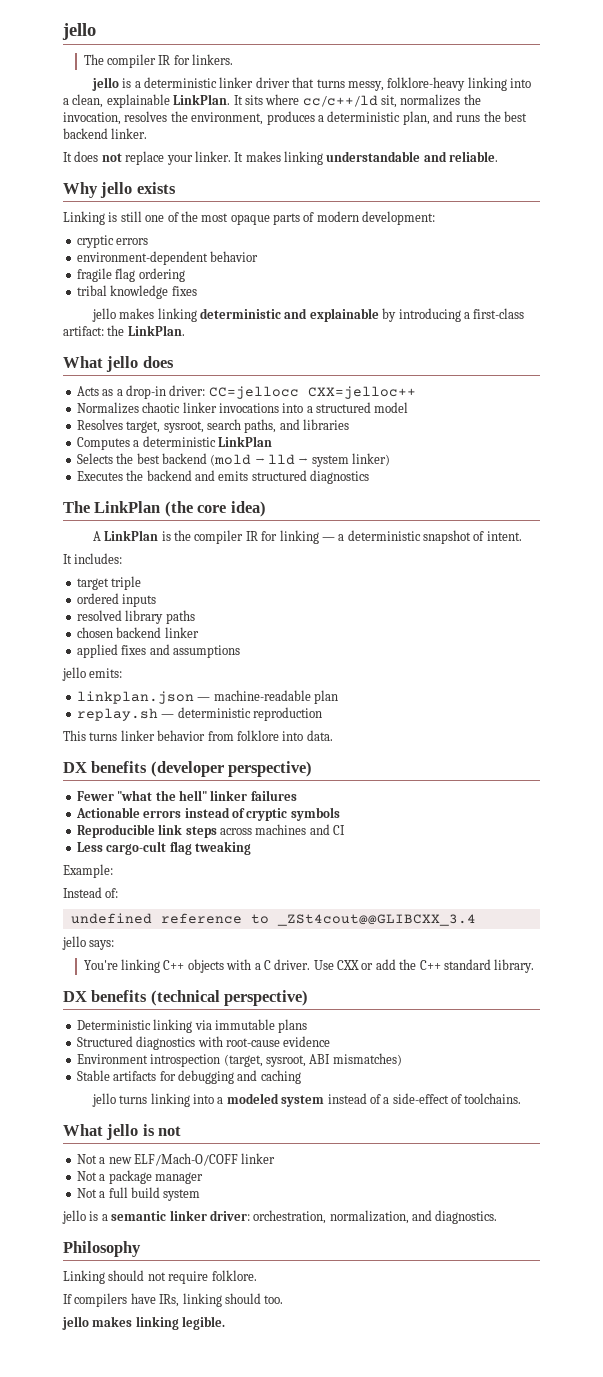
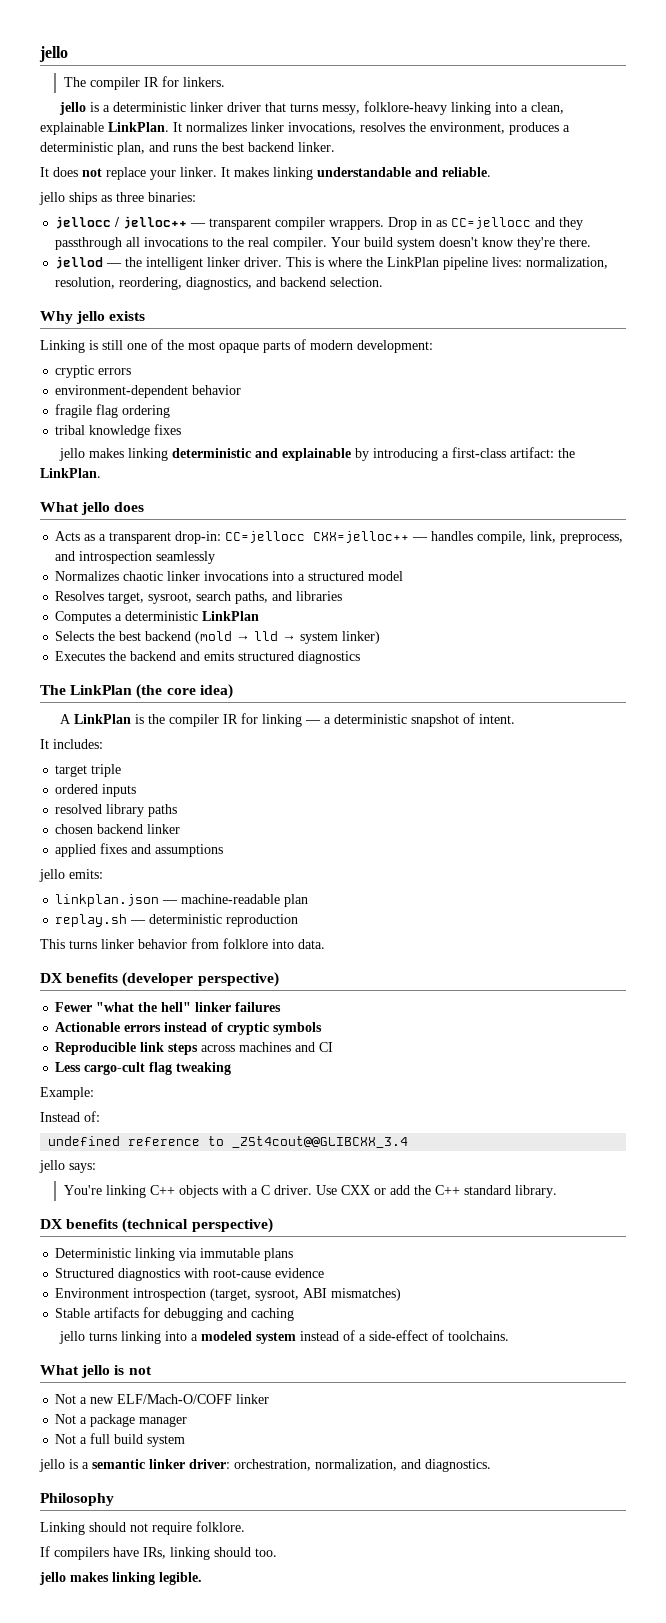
[244,94,481,108] [63,112,121,125] sits where cc/c++/ld sit, normalizes the invocation, -> [186,122,356,134] normalizes linker invocations,
(499, 156) none -> [39,192,196,205] [55,216,584,230] [55,237,592,250] [55,256,609,270] [55,277,384,290] // jello ships as three binaries: // jellocc / jelloc++ — transparent compiler wrappers. Drop in as CC=jellocc and they passthrough all invocations to the real compiler. Your build system doesn't know they're there. // jellod — the intelligent linker driver. This is where the LinkPlan pipeline lives: normalization, resolution, reordering, diagnostics, and backend selection.
[125,385,206,399] drop-in driver: -> [109,531,222,544] transparent drop-in:
(416, 392) none -> [412,531,624,544] [55,551,216,564] — handles compile, link, preprocess, and introspection seamlessly

